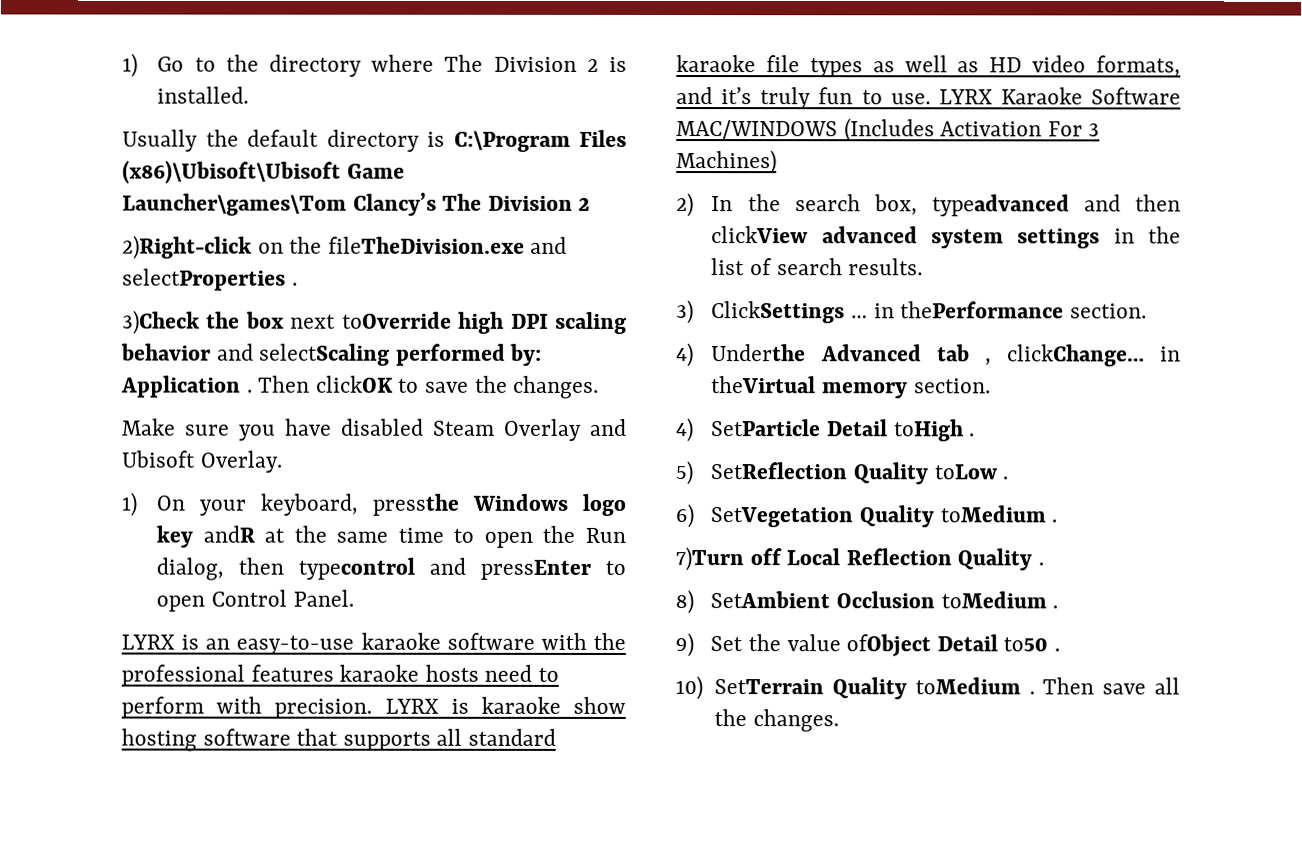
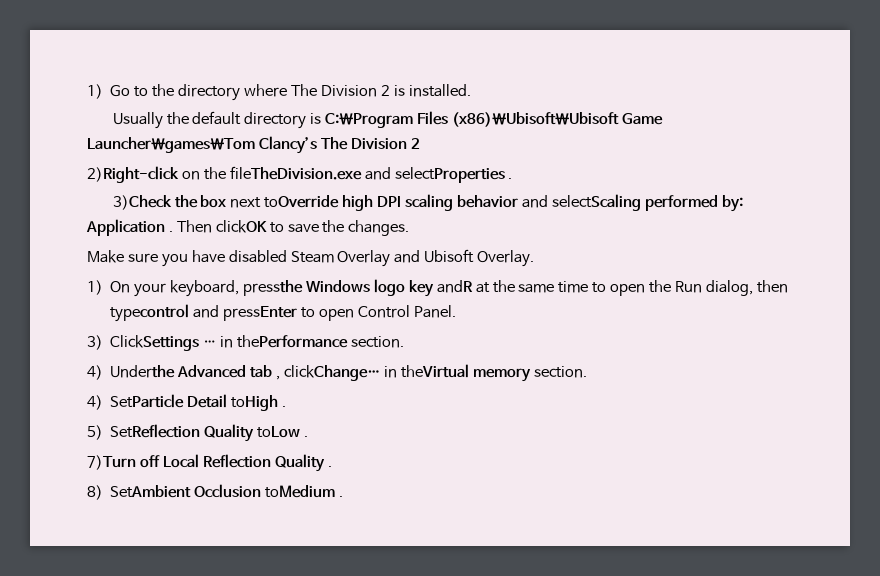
[121,632,626,655] [121,664,560,687] [121,696,626,719] [121,728,557,752] [676,55,1181,78] [676,87,1181,110] [676,118,1101,143] [676,150,777,175] [676,193,1181,218] [711,226,1181,249] [711,258,924,276] // LYRX is an easy-to-use karaoke software with the professional features karaoke hosts need to perform with precision. LYRX is karaoke show hosting software that supports all standard karaoke file types as well as HD video formats, and it’s truly fun to use. LYRX Karaoke Software MAC/WINDOWS (Includes Activation For 3 Machines) // 2) In the search box, typeadvanced and then clickView advanced system settings in the list of search results. -> (456, 311) none
[675,504,1058,529] // 6) SetVegetation Quality toMedium . -> (309, 436) none
[675,633,1061,658] [675,676,1180,701] [714,709,839,733] // 9) Set the value ofObject Detail to50 . // 10) SetTerrain Quality toMedium . Then save all the changes. -> (344, 496) none

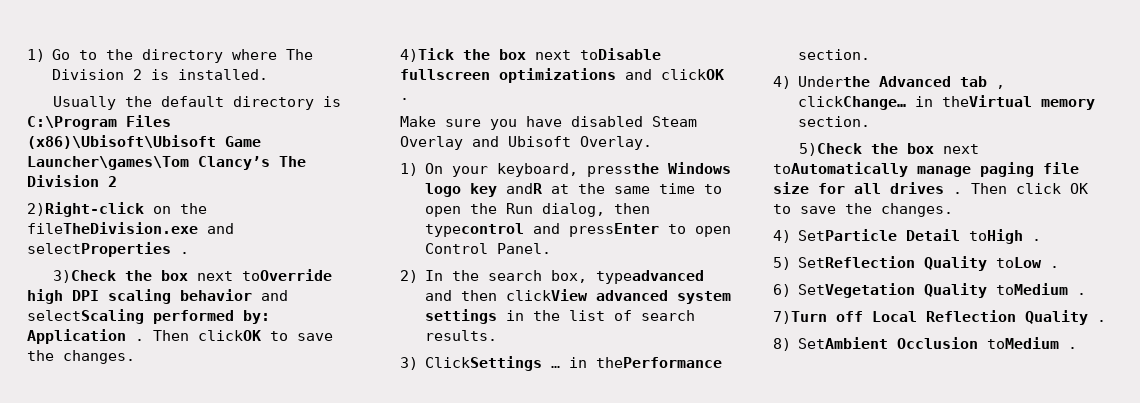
(410, 228) none -> [400,48,661,62] [400,68,724,83] [400,98,409,100] // 4)Tick the box next toDisable fullscreen optimizations and clickOK .
(456, 311) none -> [400,270,705,284] [425,289,732,304] [425,309,696,324] [425,330,498,341] // 2) In the search box, typeadvanced and then clickView advanced system settings in the list of search results.
(587, 372) none -> [799,143,980,156] [773,162,1079,177] [773,182,1088,194] [773,203,953,217] // 5)Check the box next toAutomatically manage paging file size for all drives . Then click OK to save the changes.
(309, 436) none -> [773,283,1087,298] // 6) SetVegetation Quality toMedium .

